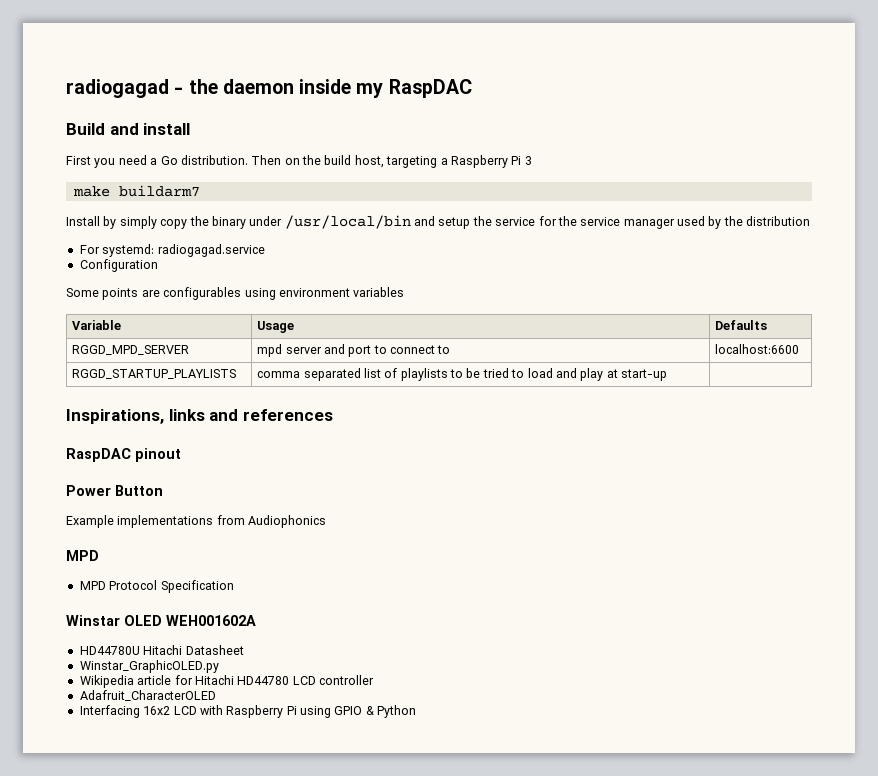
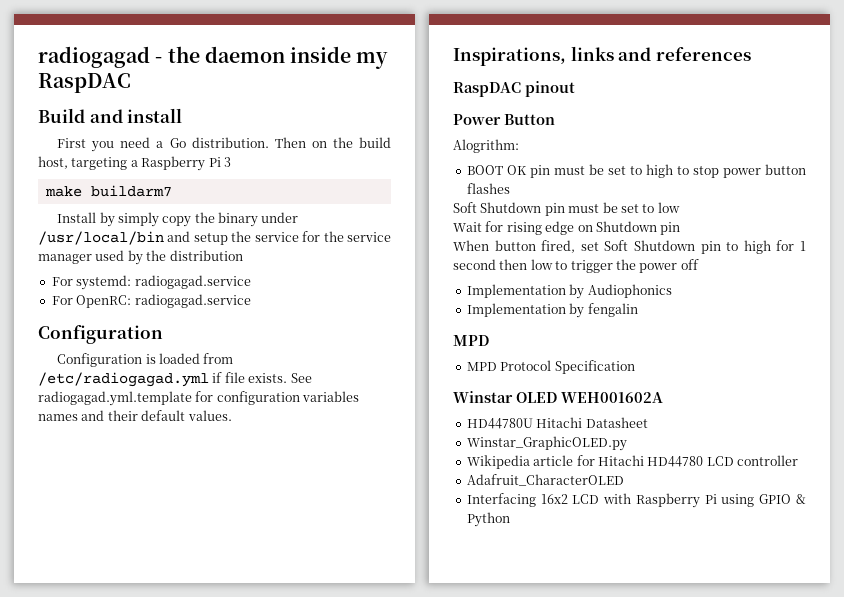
[79,259,158,272] [66,287,405,300] [72,320,122,330] [257,321,295,333] [715,320,768,330] [72,345,190,355] [257,344,451,357] [715,344,800,354] [72,369,237,379] [257,368,667,381] Configuration // Some points are configurables using environment variables // Variable | Usage | Defaults // RGGD_MPD_SERVER | mpd server and port to connect to | localhost:6600 // RGGD_STARTUP_PLAYLISTS | comma separated list of playlists to be tried to load and play at start-up | -> [51,294,251,308] [38,325,163,344] [57,353,234,367] [38,372,312,387] [38,391,360,406] [38,410,232,421] For OpenRC: radiogagad.service // Configuration // Configuration is loaded from /etc/radiogagad.yml if file exists. See radiogagad.yml.template for configuration variables names and their default values.
[66,515,327,528] Example implementations from Audiophonics -> [453,139,519,153] [466,164,806,178] [466,183,510,194] [453,202,680,216] [453,221,681,235] [453,240,806,254] [453,259,699,273] [466,284,672,299] [466,303,638,318] Alogrithm: // BOOT OK pin must be set to high to stop power button flashes // Soft Shutdown pin must be set to low // Wait for rising edge on Shutdown pin // When button fired, set Soft Shutdown pin to high for 1 second then low to trigger the power off // Implementation by Audiophonics // Implementation by fengalin

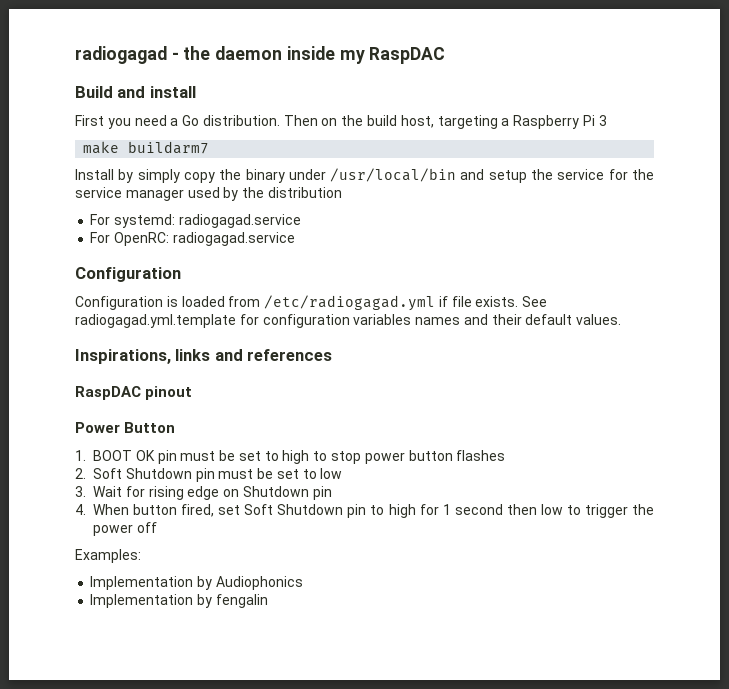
[453,139,519,153] Alogrithm: // -> [75,450,86,461] 1.
(510, 188) none -> [75,468,86,479] 2.
(680, 207) none -> [75,486,86,497] 3.
(681, 228) none -> [75,504,86,515] 4.
(699, 264) none -> [75,549,141,563] // Examples:
[453,335,489,346] [466,360,635,374] [453,391,663,403] [466,417,648,429] [466,436,627,451] [466,455,798,469] [466,474,624,486] [466,493,806,508] [466,512,510,527] // MPD // MPD Protocol Specification // Winstar OLED WEH001602A // HD44780U Hitachi Datasheet // Winstar_GraphicOLED.py // Wikipedia article for Hitachi HD44780 LCD controller // Adafruit_CharacterOLED // Interfacing 16x2 LCD with Raspberry Pi using GPIO & Python -> (268, 601) none

